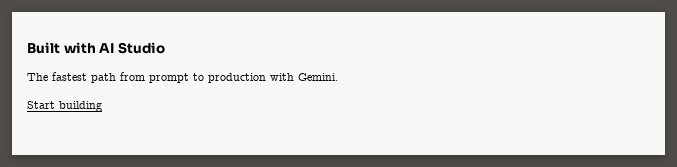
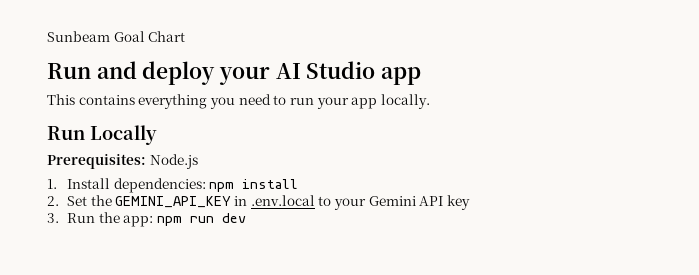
[27,42,165,54] [27,72,338,83] [27,101,102,112] Built with AI Studio // The fastest path from prompt to production with Gemini. // Start building -> [47,31,186,42] [47,61,422,85] [47,94,430,109] [47,125,157,145] [47,154,198,169] [47,178,299,193] [47,195,470,210] [47,212,246,227] Sunbeam Goal Chart // Run and deploy your AI Studio app // This contains everything you need to run your app locally. // Run Locally // Prerequisites: Node.js // 1. Install dependencies: npm install // 2. Set the GEMINI_API_KEY in .env.local to your Gemini API key // 3. Run the app: npm run dev

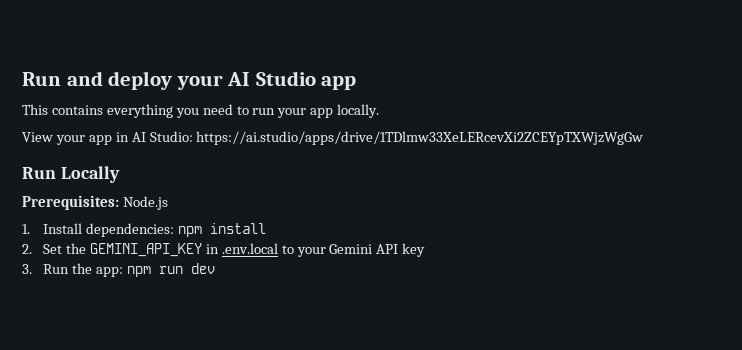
[47,31,186,42] Sunbeam Goal Chart // -> (22, 79) none
(430, 101) none -> [22,131,644,145] // View your app in AI Studio: https://ai.studio/apps/drive/1TDlmw33XeLERcevXi2ZCEYpTXWjzWgGw

